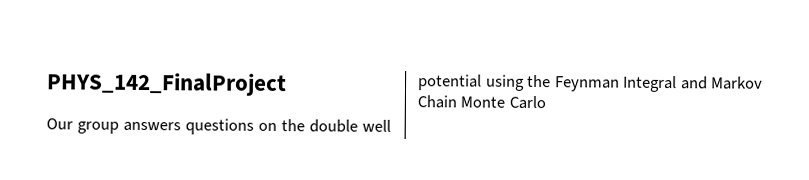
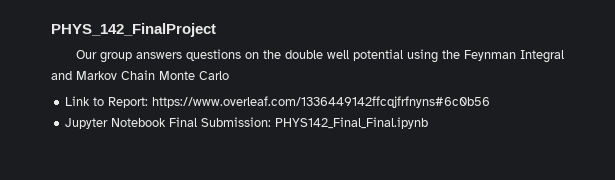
(546, 102) none -> [65,96,491,108] [65,117,429,129] // Link to Report: https://www.overleaf.com/1336449142ffcqjfrfnyns#6c0b56 // Jupyter Notebook Final Submission: PHYS142_Final_Final.ipynb

